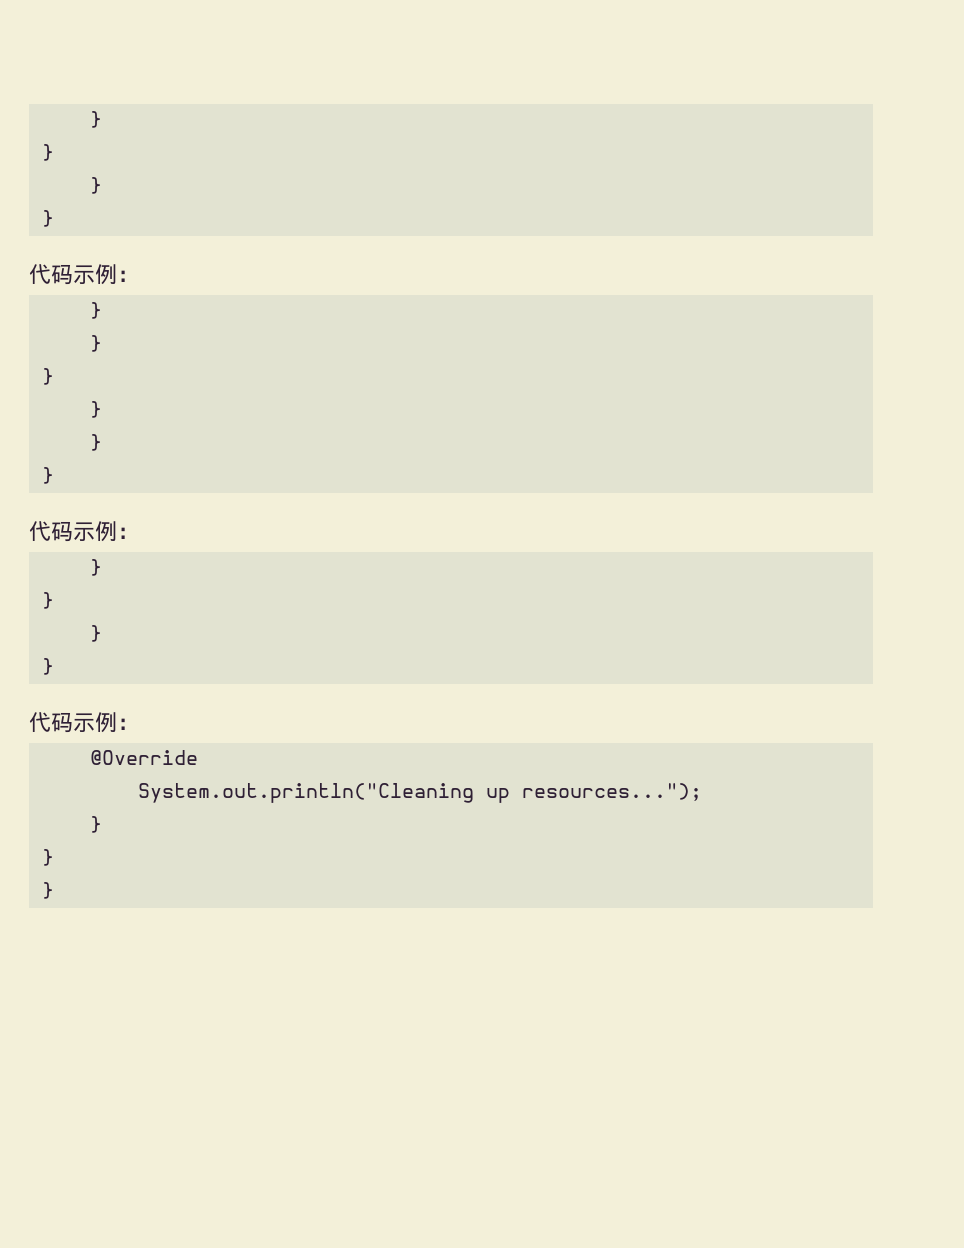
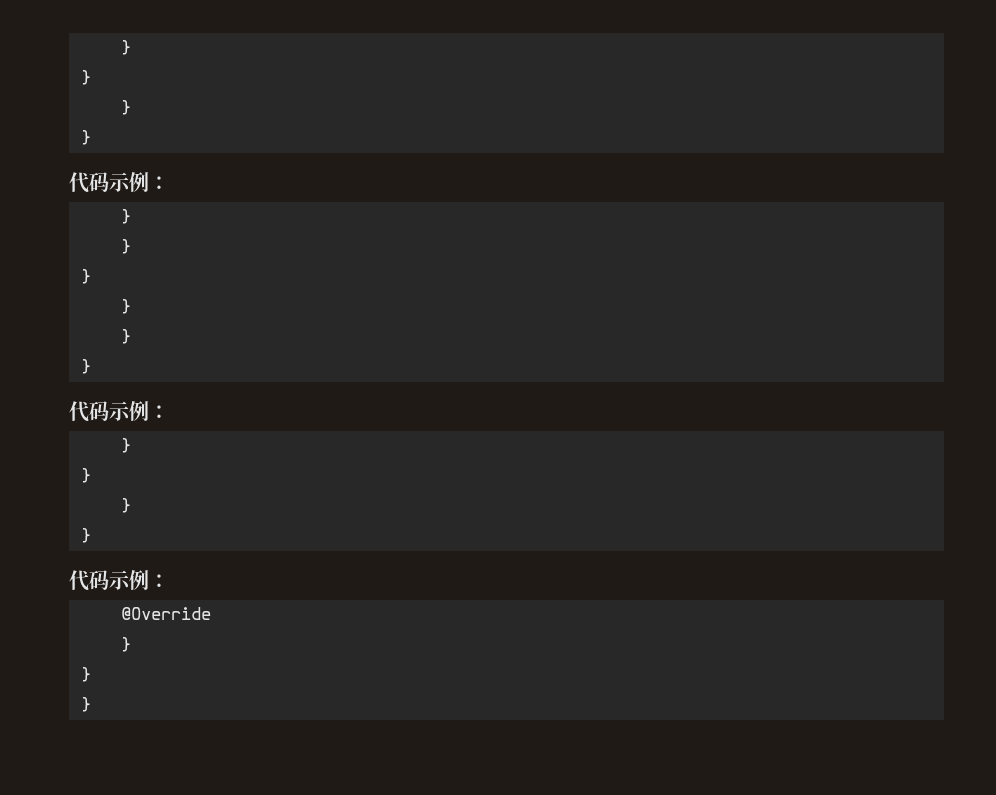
[138,783,703,803] // System.out.println("Cleaning up resources..."); -> (211, 613) none

